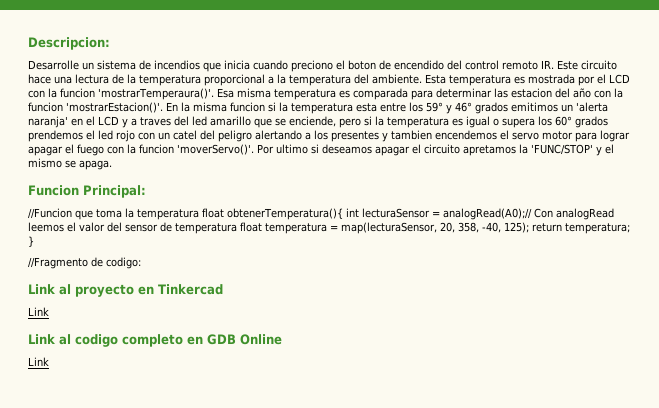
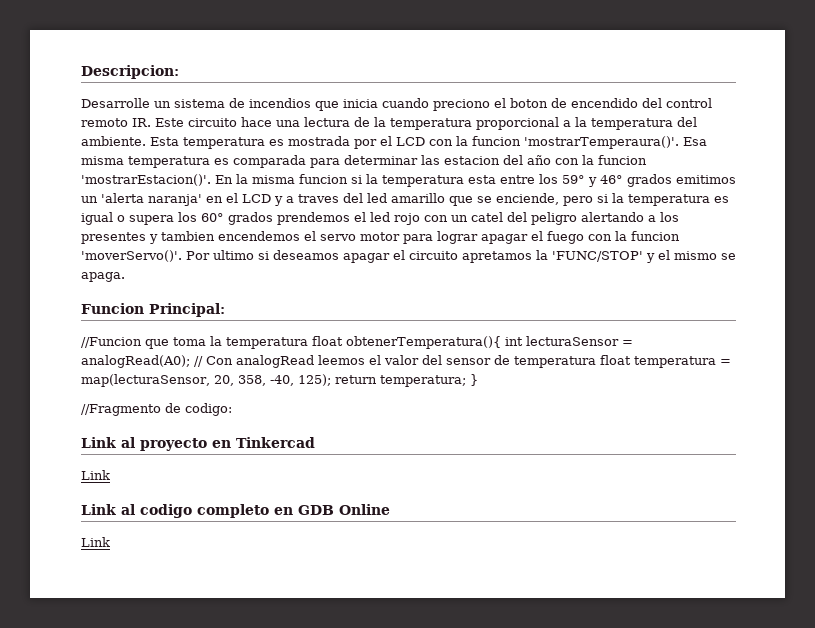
[442,208,532,220] analogRead(A0);// -> [81,355,203,368] analogRead(A0); //

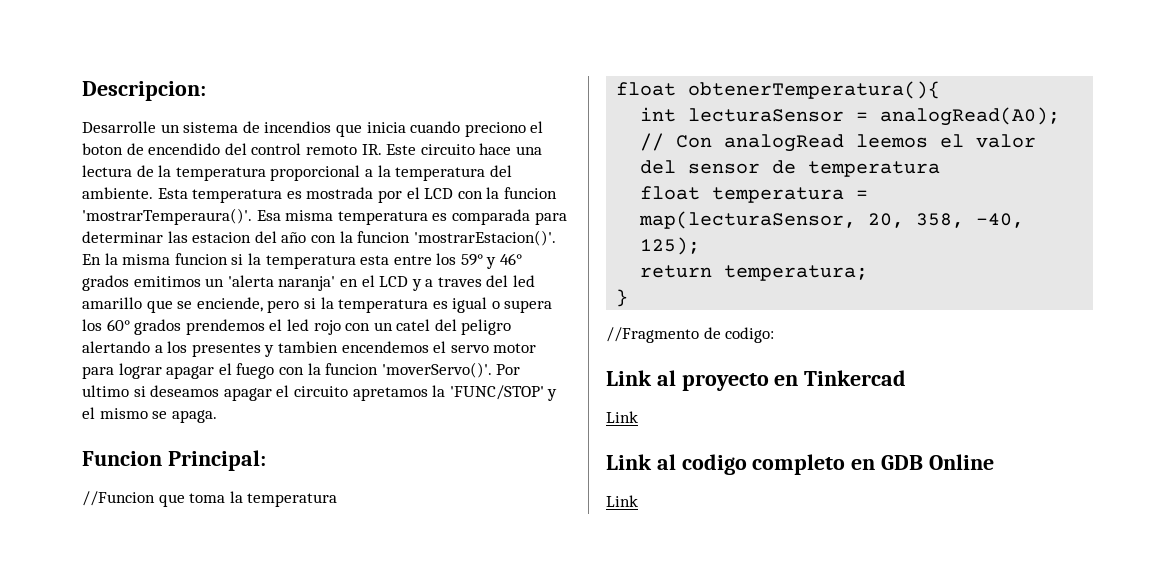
(308, 343) none -> (338, 500) //
(501, 342) none -> (941, 90) //
(596, 362) none -> (941, 169) //
(331, 380) none -> (701, 246) //
(466, 381) none -> (869, 273) //

